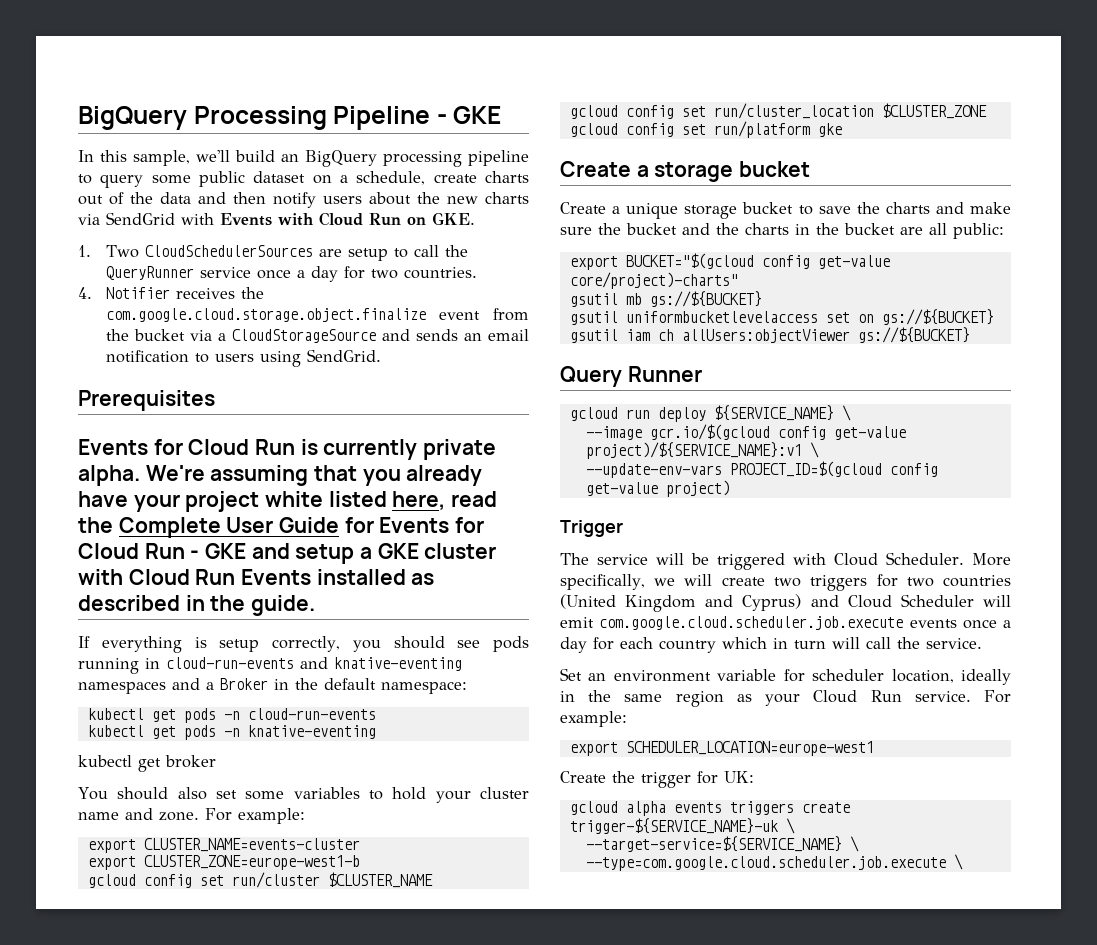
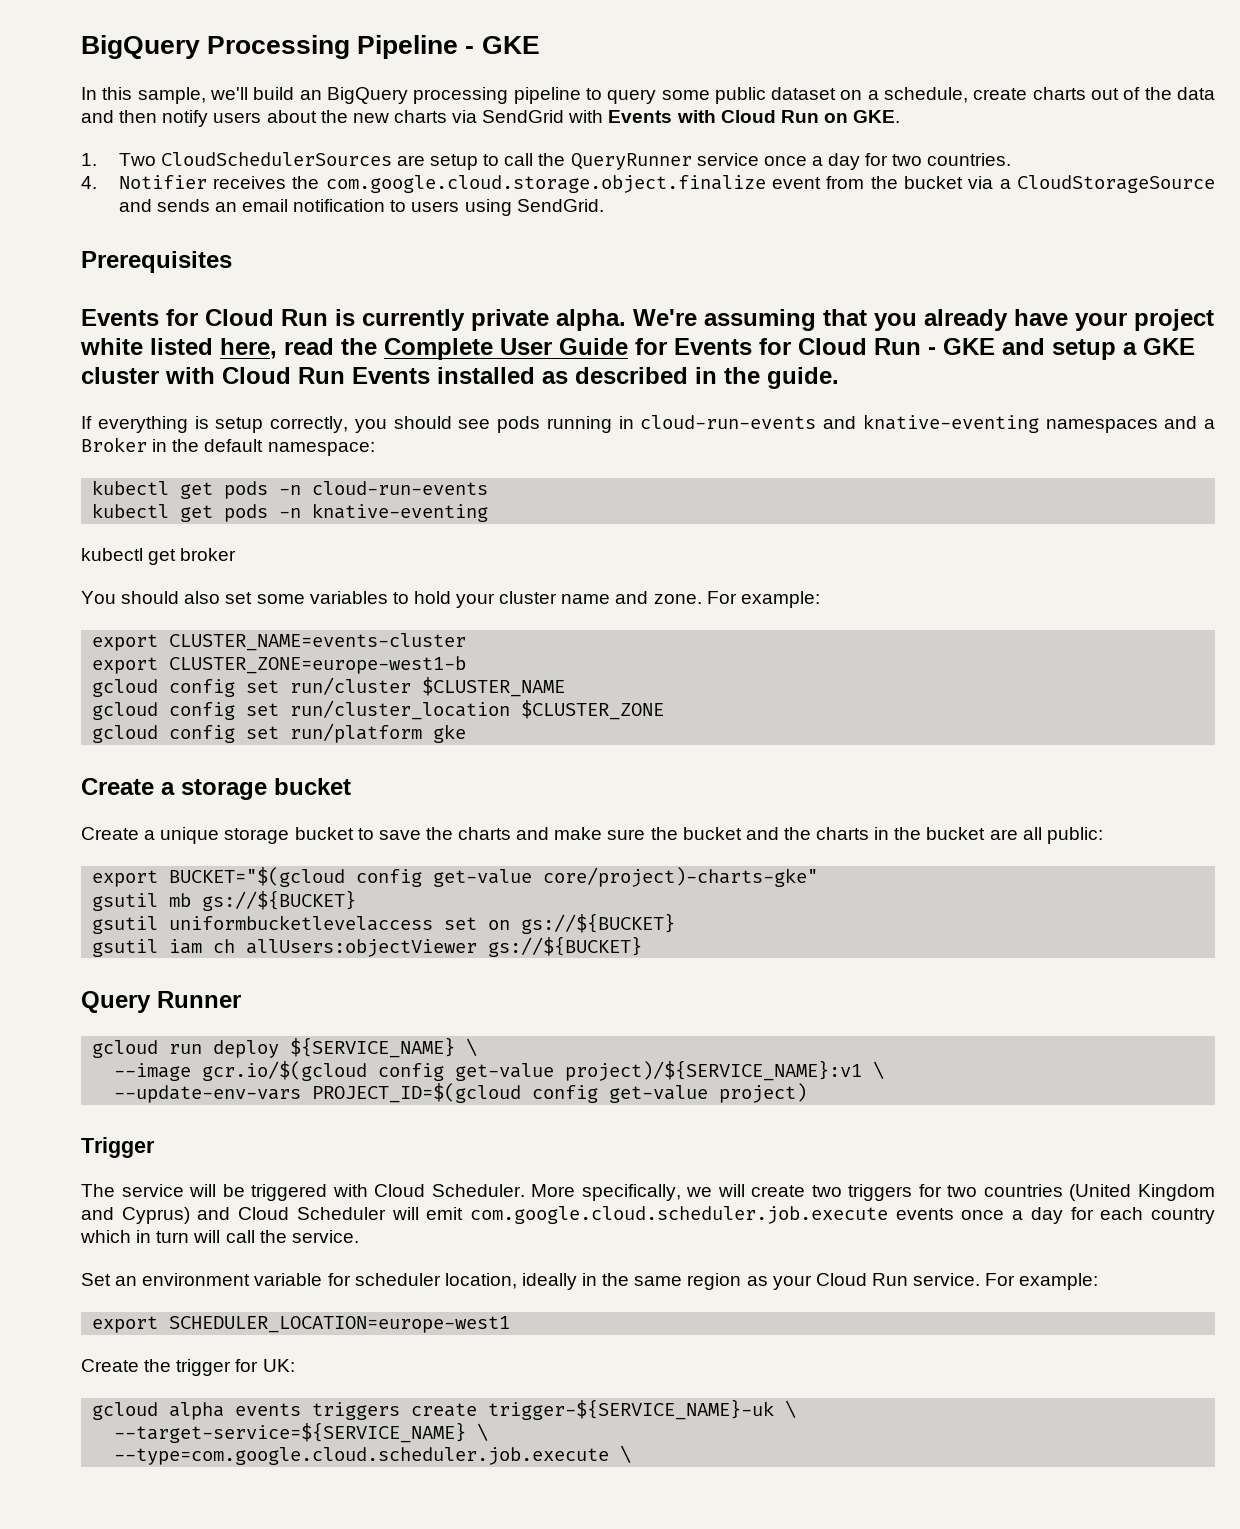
[569,272,738,289] core/project)-charts" -> [543,867,819,887] core/project)-charts-gke"

